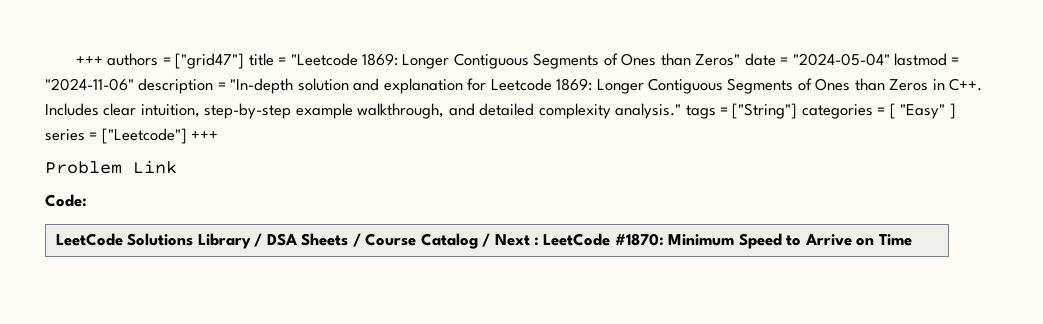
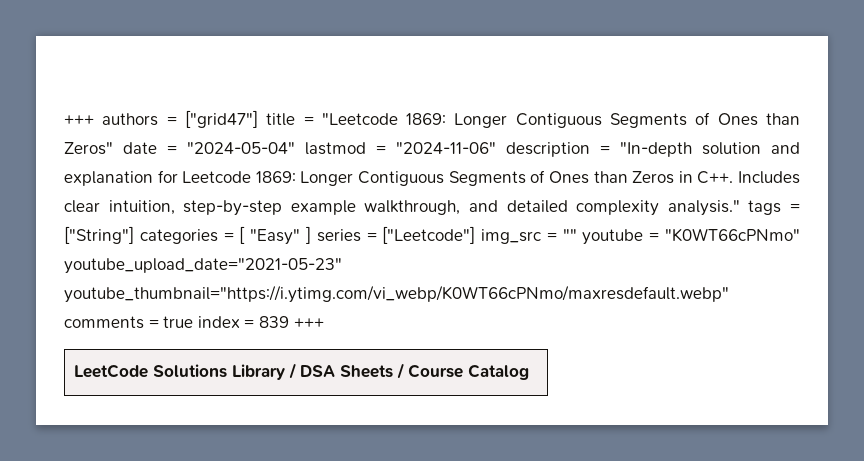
[191,131,219,140] [45,160,177,174] [45,194,87,207] +++ // Problem Link // Code: -> [481,228,801,245] [64,258,342,274] [64,285,729,303] [64,316,324,329] img_src = "" youtube = "K0WT66cPNmo" youtube_upload_date="2021-05-23" youtube_thumbnail="https://i.ytimg.com/vi_webp/K0WT66cPNmo/maxresdefault.webp" comments = true index = 839 +++
[482,233,912,249] / Next : LeetCode #1870: Minimum Speed to Arrive on Time -> (529, 372) none

